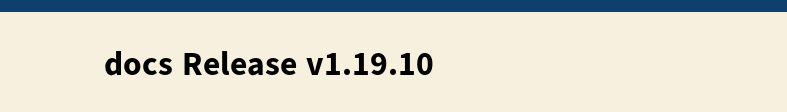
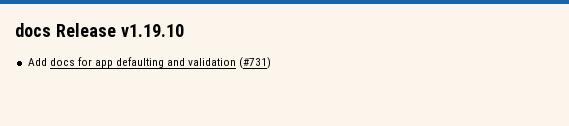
(435, 64) none -> [27,57,272,69] // Add docs for app defaulting and validation (#731)

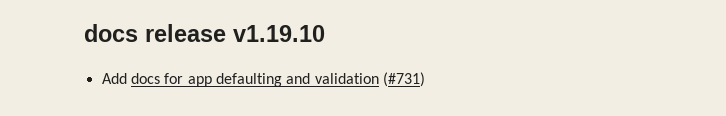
[15,23,116,37] docs Release -> [84,24,226,42] docs release

